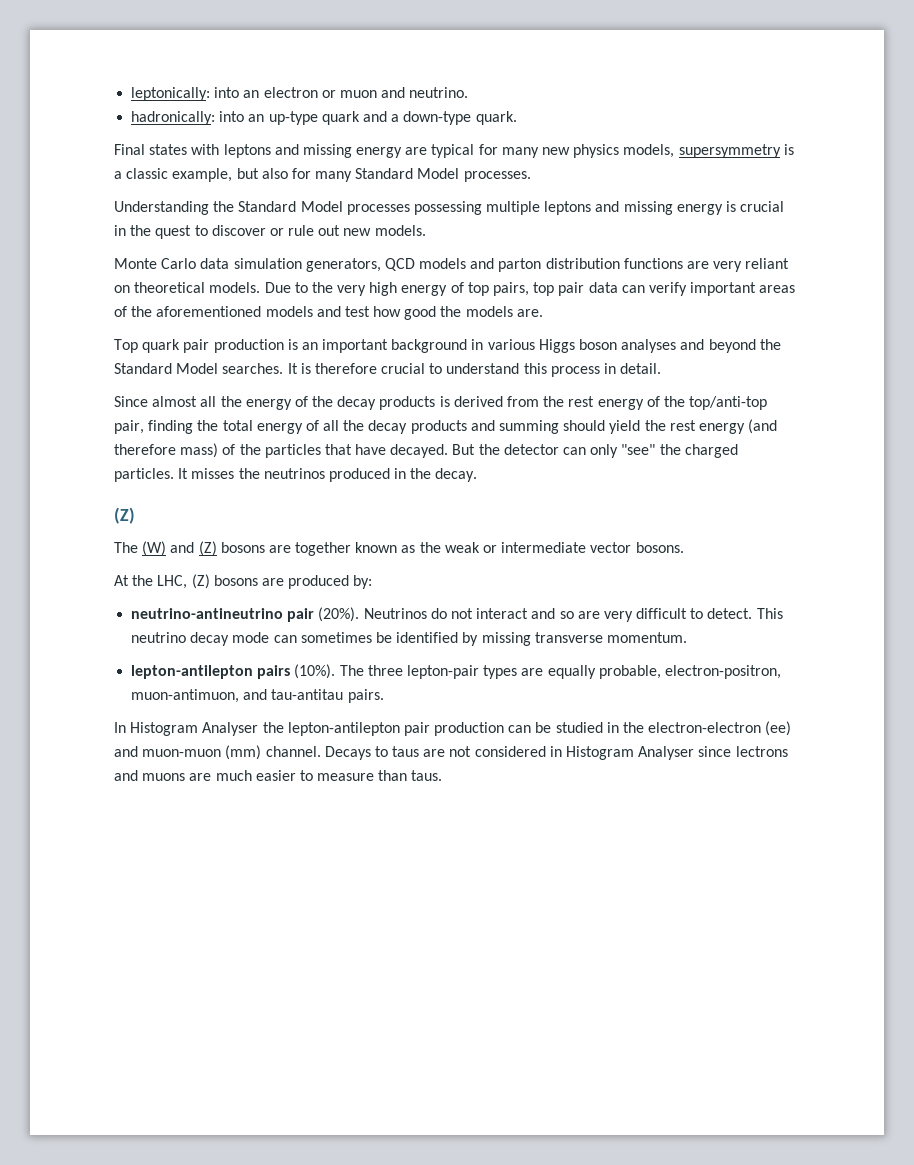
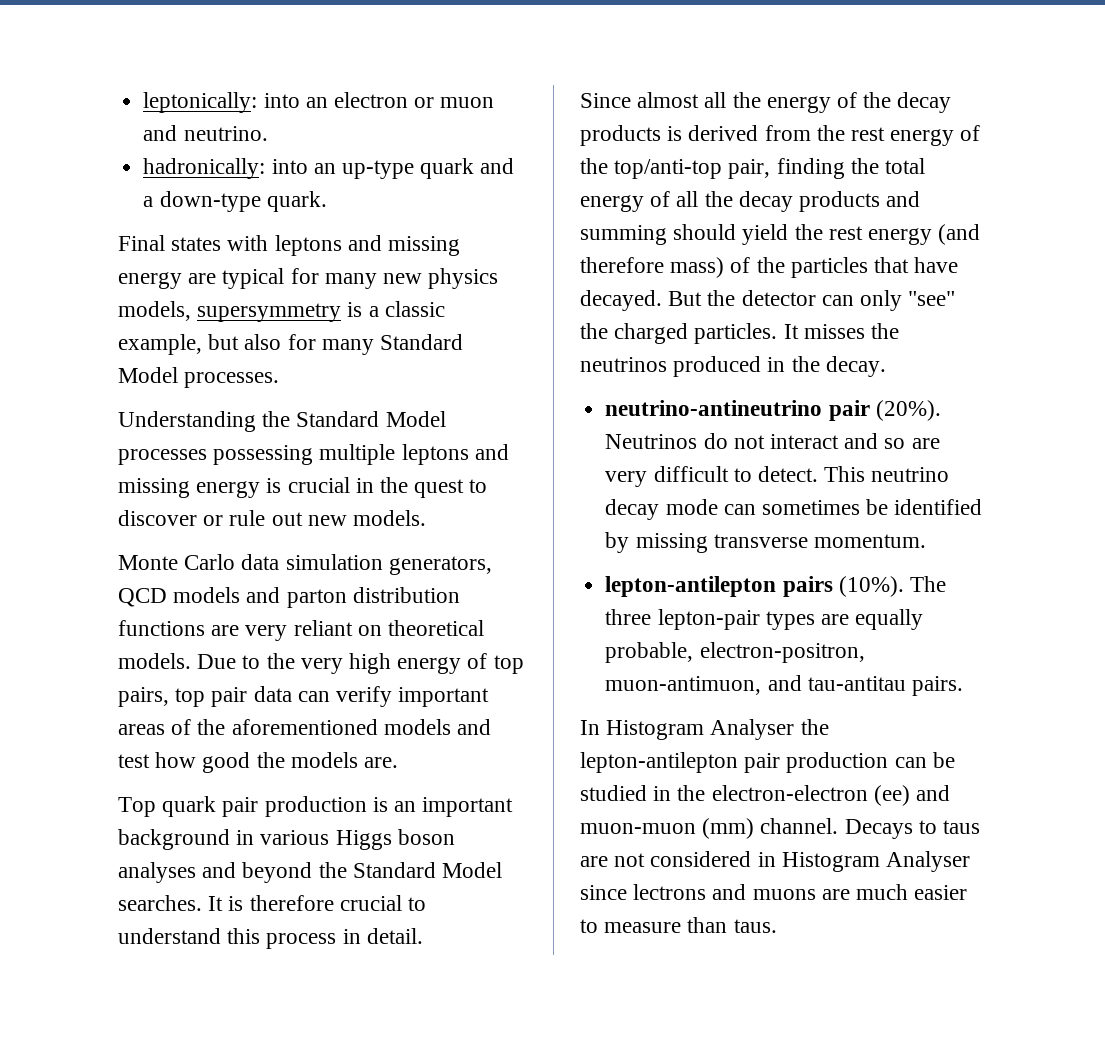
[114,507,135,524] [114,541,684,556] [114,574,373,589] // (Z) // The (W) and (Z) bosons are together known as the weak or intermediate vector bosons. // At the LHC, (Z) bosons are produced by: -> (886, 366) none

